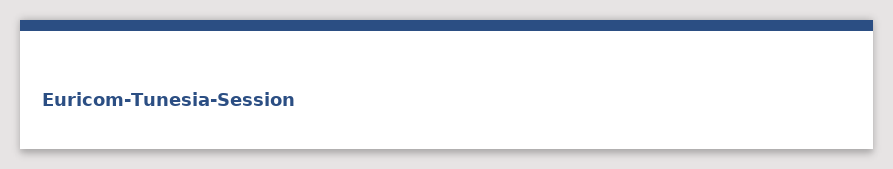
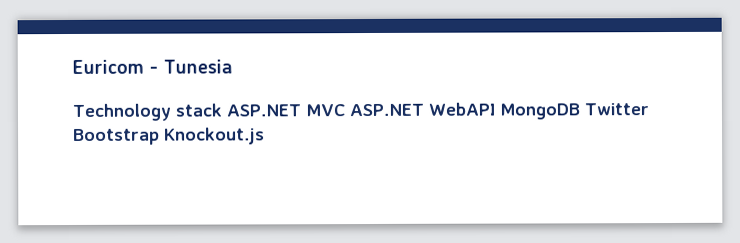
[42,92,295,106] Euricom-Tunesia-Session -> [72,59,233,74] [72,102,649,121] [73,127,265,145] Euricom - Tunesia // Technology stack ASP.NET MVC ASP.NET WebAPI MongoDB Twitter Bootstrap Knockout.js

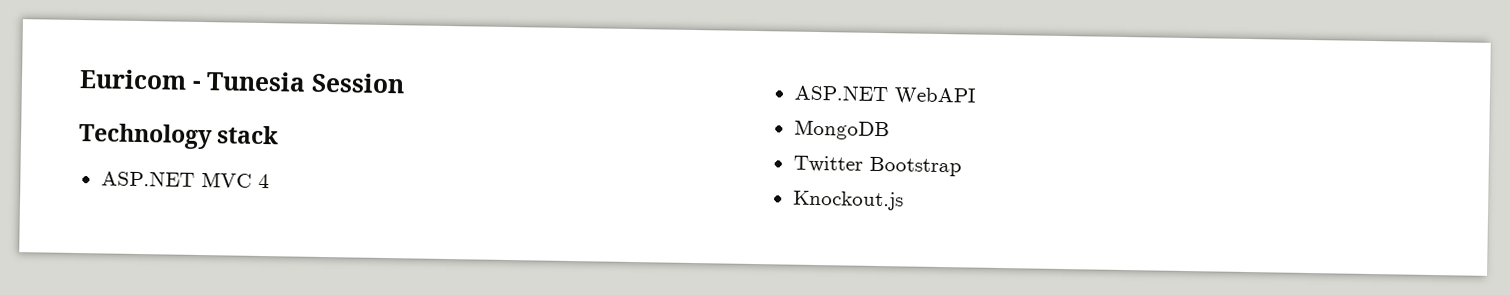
(233, 66) none -> [310,72,405,94] Session
(222, 110) none -> (280, 135) //
(345, 110) none -> [257,173,270,189] 4 //
(495, 109) none -> (976, 96) //
(580, 111) none -> (890, 130) //
(160, 136) none -> (962, 166) //

